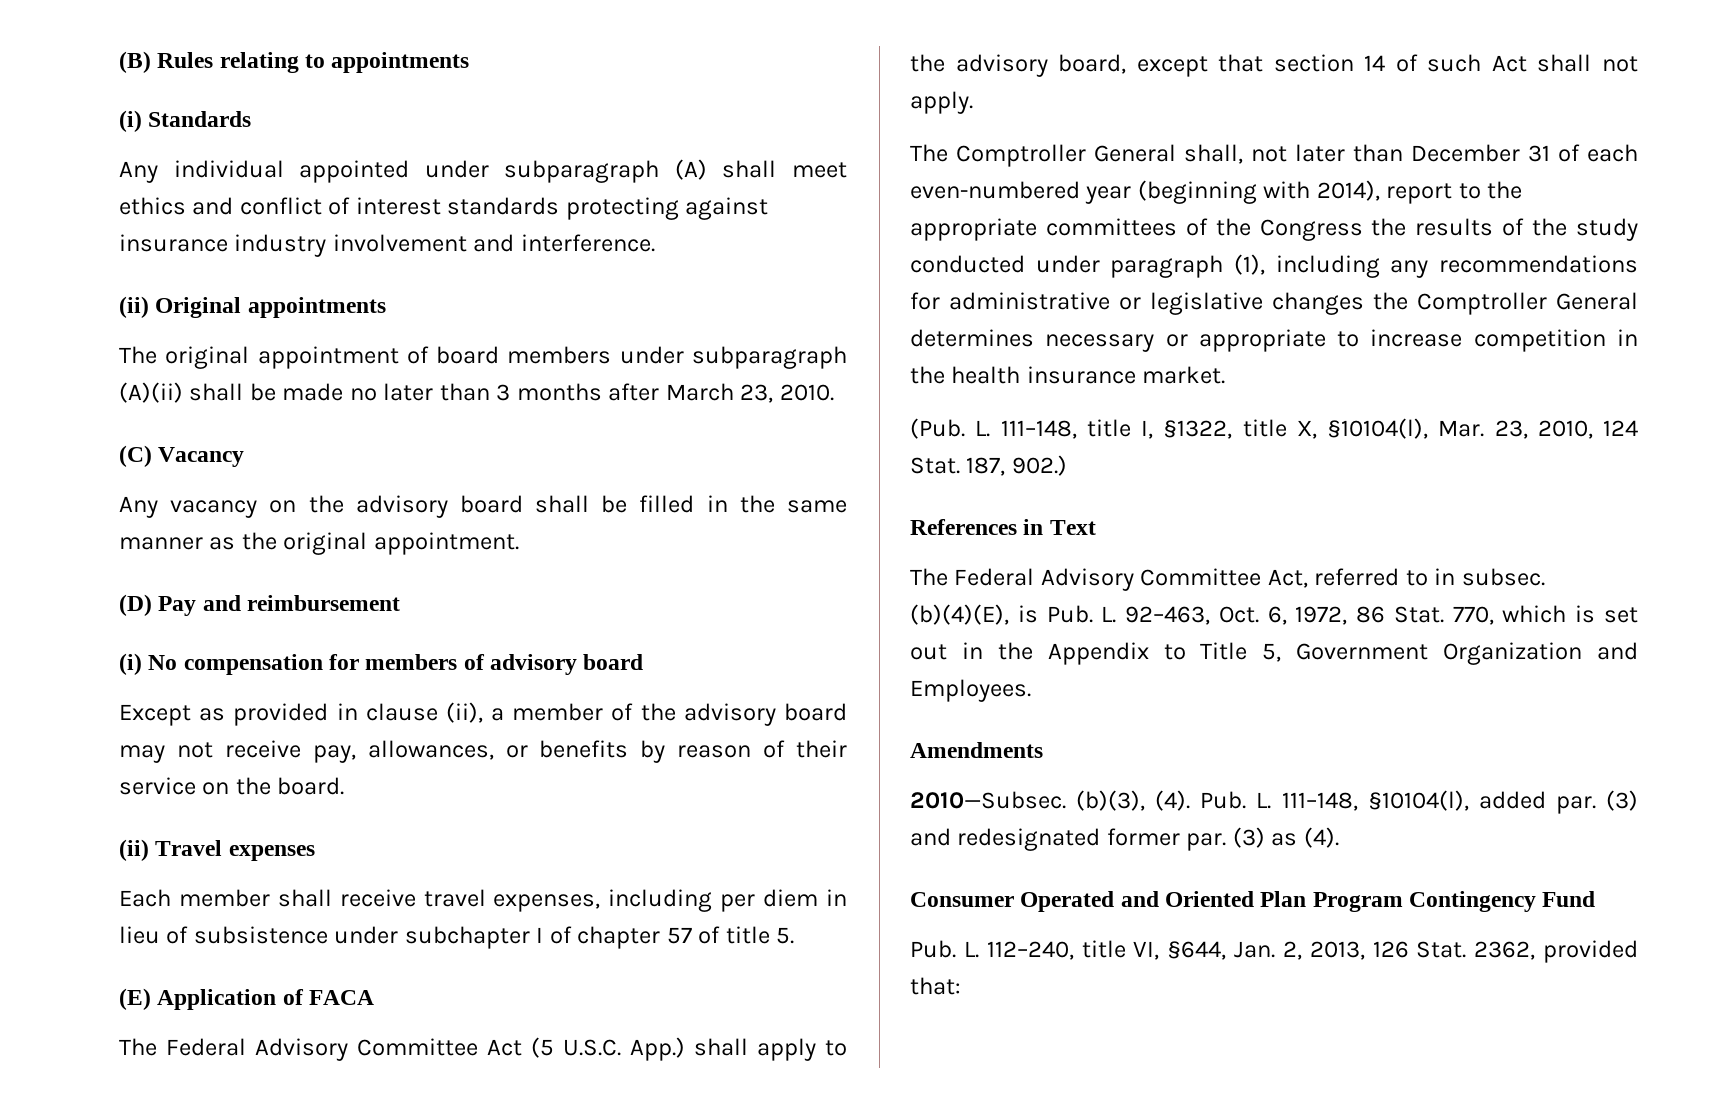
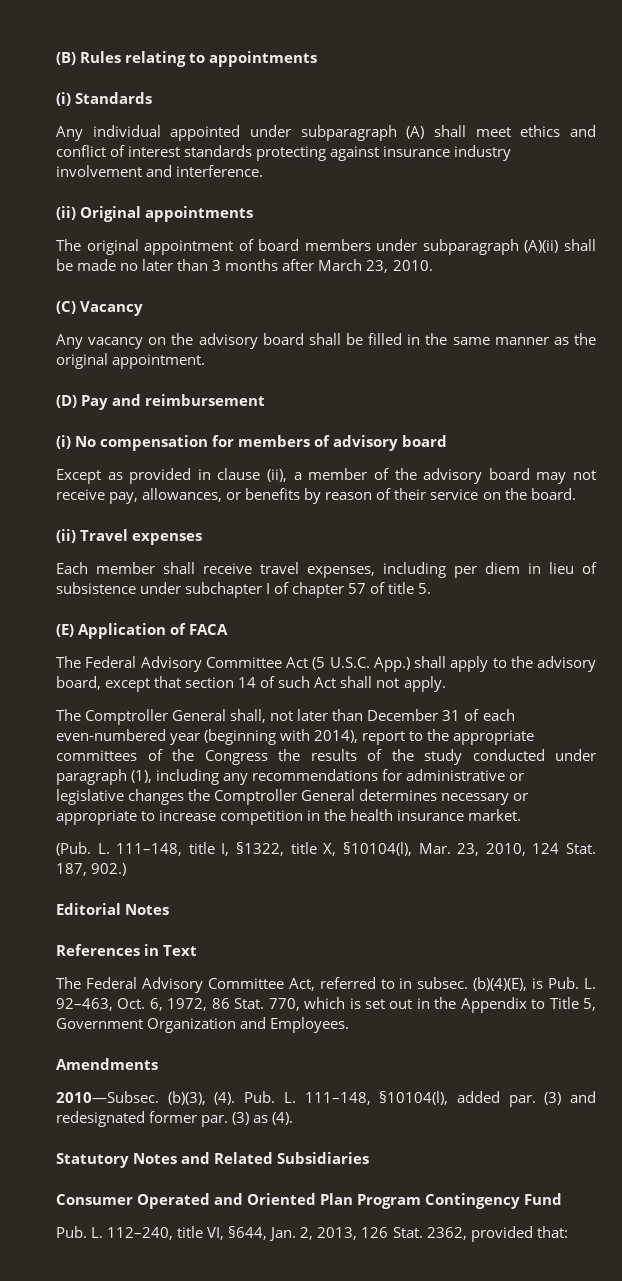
(1067, 465) none -> [56,903,170,915] // Editorial Notes
(1339, 837) none -> [56,1152,370,1168] // Statutory Notes and Related Subsidiaries

